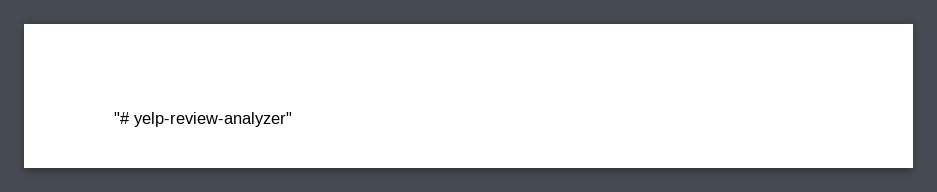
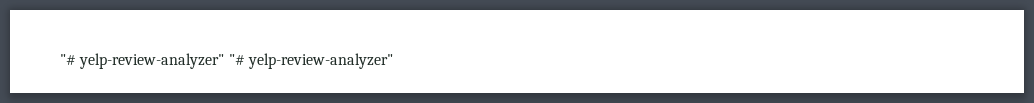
[114,112,292,127] "# yelp-review-analyzer" -> [60,53,393,69] "# yelp-review-analyzer" "# yelp-review-analyzer"

